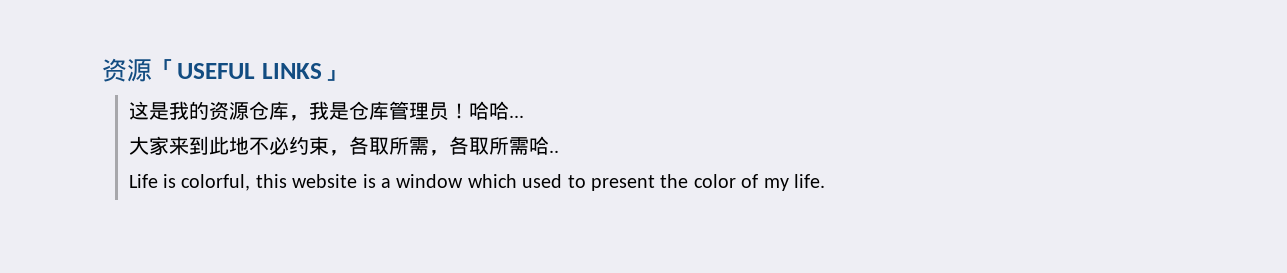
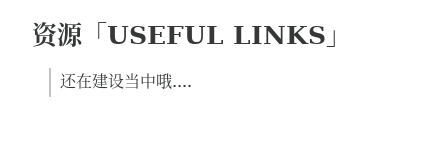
[128,101,524,121] [128,136,559,156] [128,174,826,191] 这是我的资源仓库，我是仓库管理员！哈哈... // 大家来到此地不必约束，各取所需，各取所需哈.. // Life is colorful, this website is a window which used to present the color of my life. -> [59,73,192,90] 还在建设当中哦....

